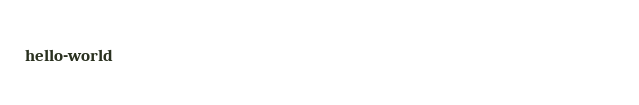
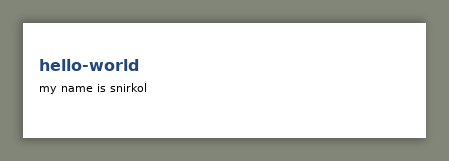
(113, 55) none -> [39,83,147,94] // my name is snirkol

